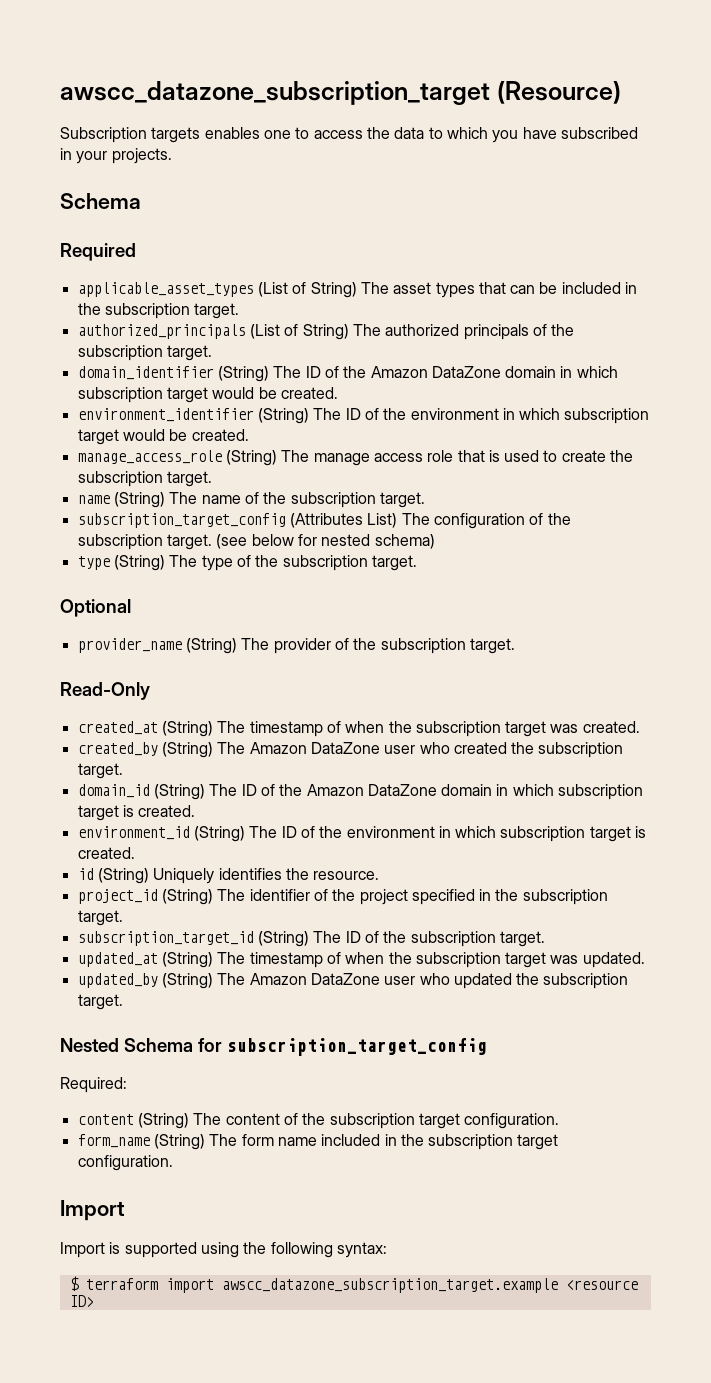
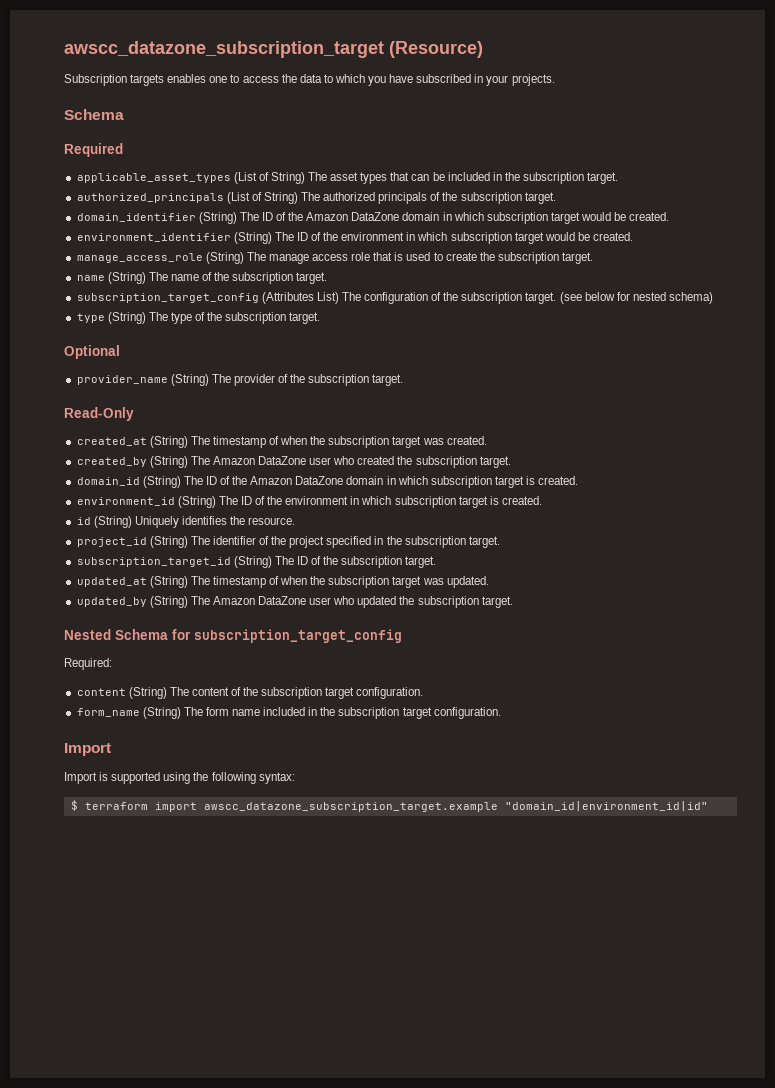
[565,1280,638,1290] [69,1295,94,1307] <resource ID> -> [504,801,708,811] "domain_id|environment_id|id"

